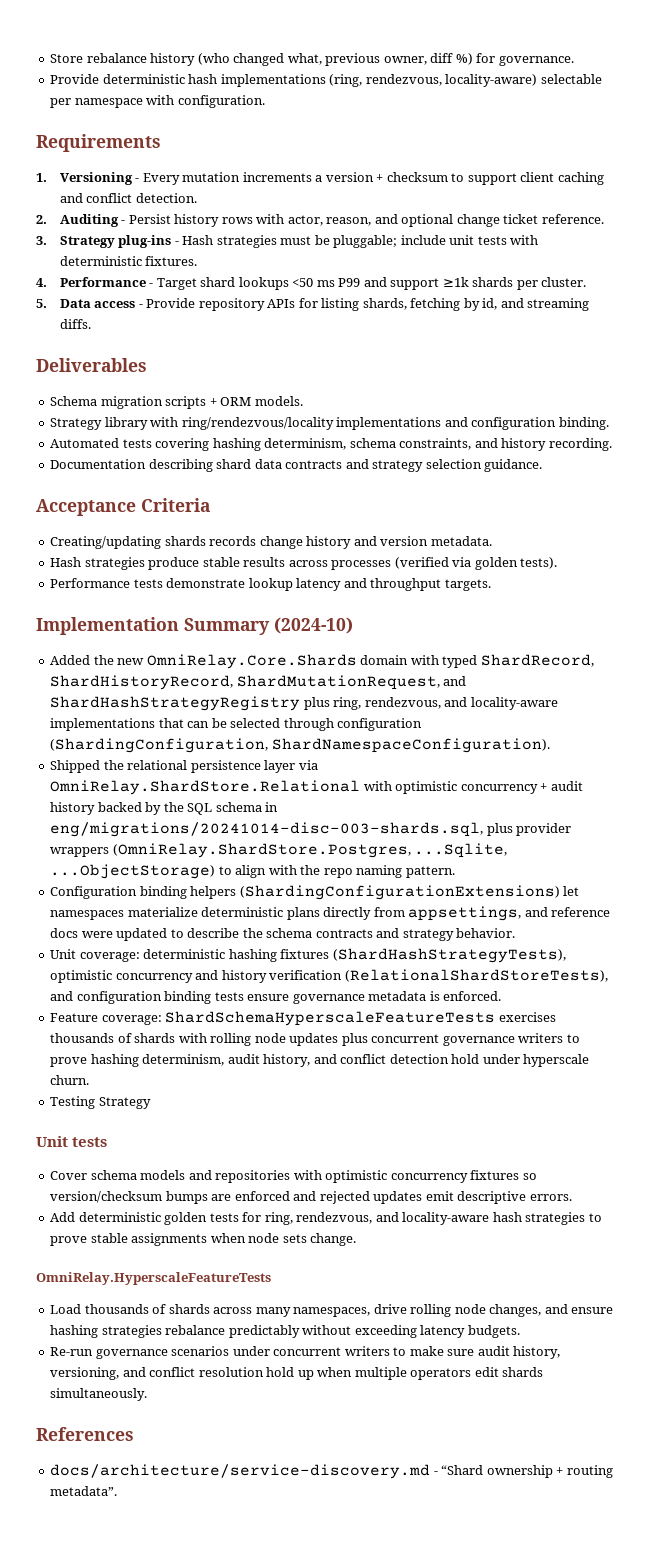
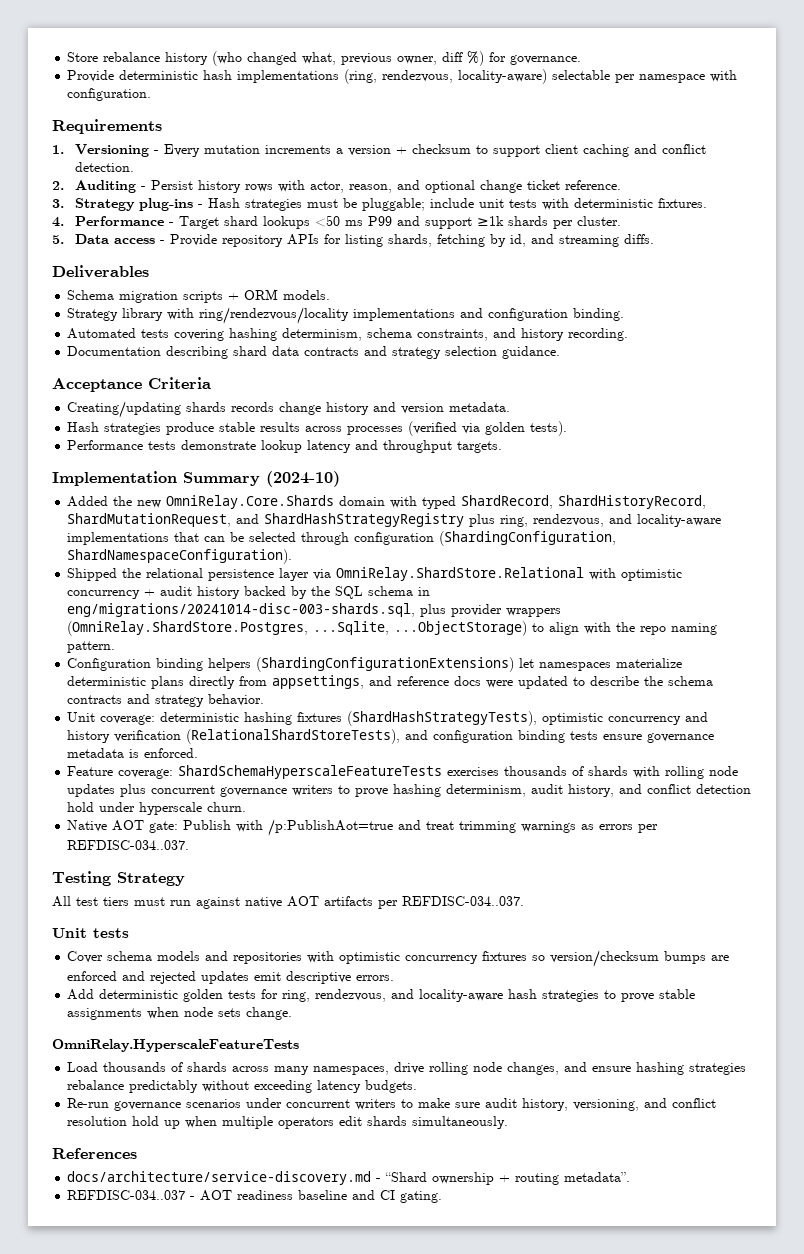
[50,1096,151,1109] Testing Strategy -> [67,819,659,836] [67,840,190,850] [52,871,185,886] [52,896,524,909] Native AOT gate: Publish with /p:PublishAot=true and treat trimming warnings as errors per REFDISC-034..037. // Testing Strategy // All test tiers must run against native AOT artifacts per REFDISC-034..037.
(118, 1491) none -> [67,1190,443,1203] // REFDISC-034..037 - AOT readiness baseline and CI gating.

